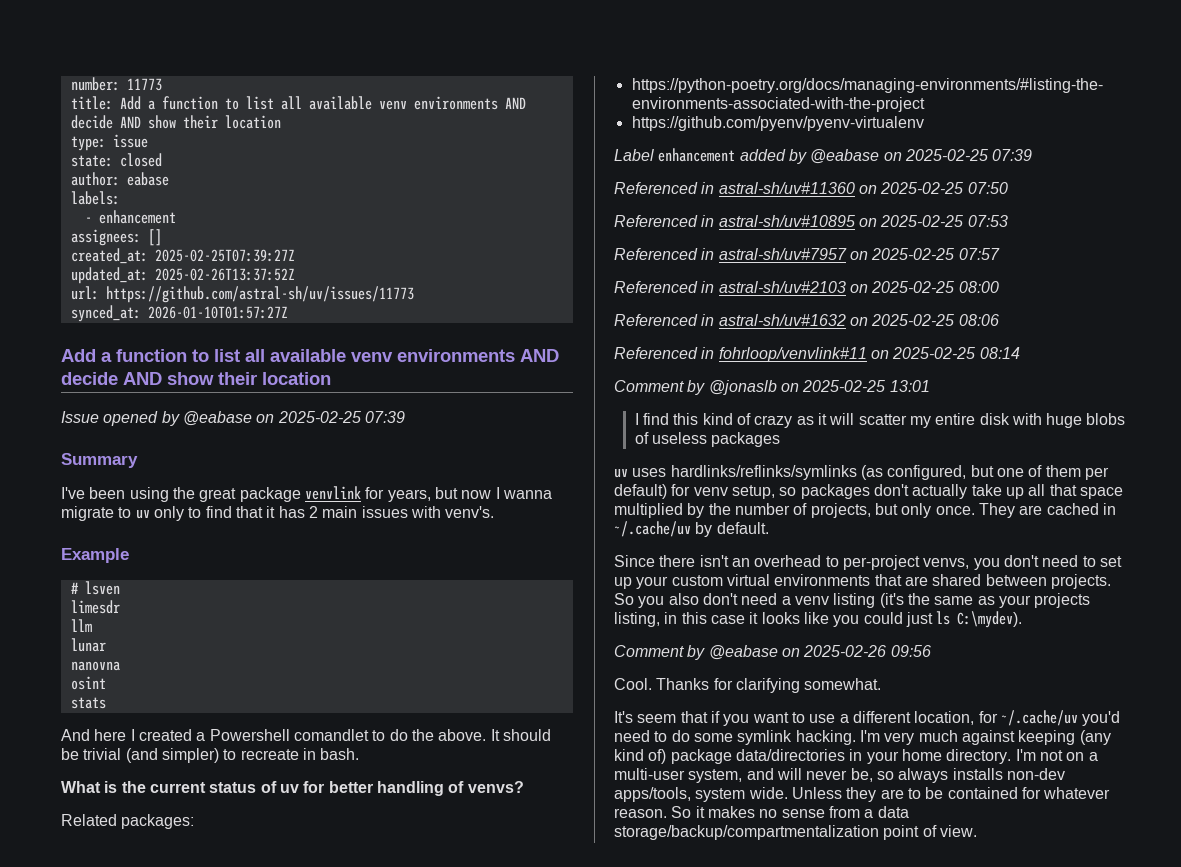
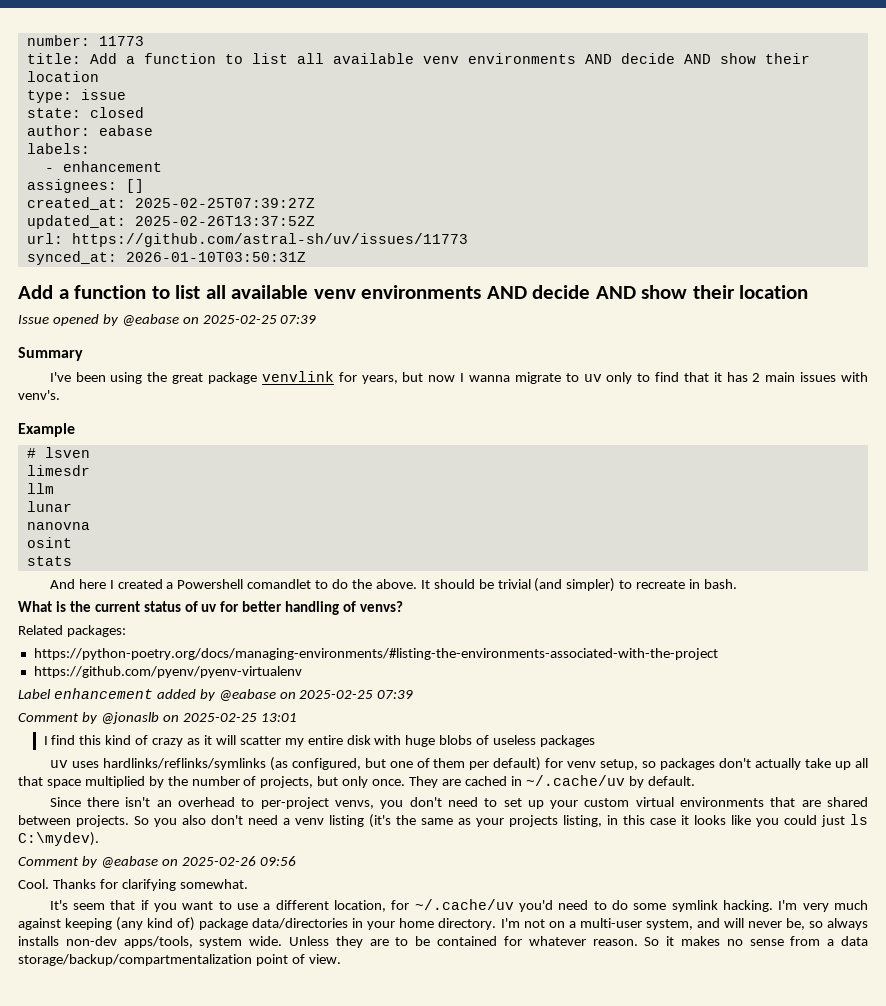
[147,306,288,319] 2026-01-10T01:57:27Z -> [125,252,306,262] 2026-01-10T03:50:31Z
[614,182,1008,194] [614,215,1008,227] [614,248,1000,260] [614,281,999,293] [614,314,999,326] [614,347,1020,362] // Referenced in astral-sh/uv#11360 on 2025-02-25 07:50 // Referenced in astral-sh/uv#10895 on 2025-02-25 07:53 // Referenced in astral-sh/uv#7957 on 2025-02-25 07:57 // Referenced in astral-sh/uv#2103 on 2025-02-25 08:00 // Referenced in astral-sh/uv#1632 on 2025-02-25 08:06 // Referenced in fohrloop/venvlink#11 on 2025-02-25 08:14 -> (414, 694) none

